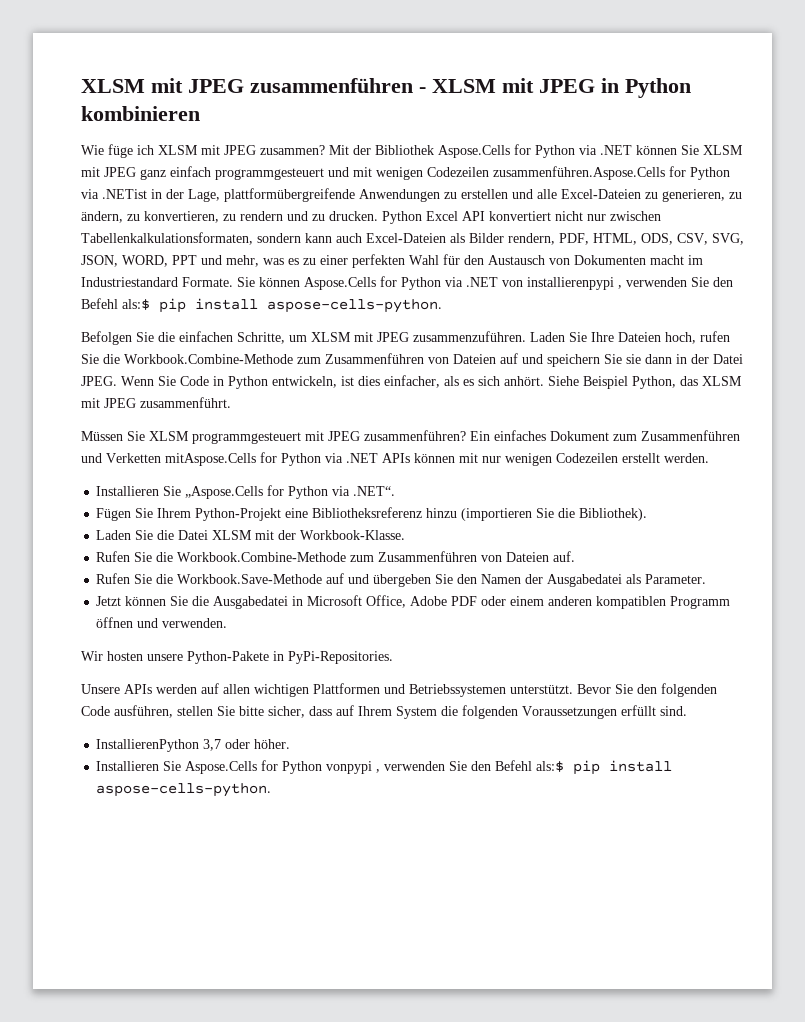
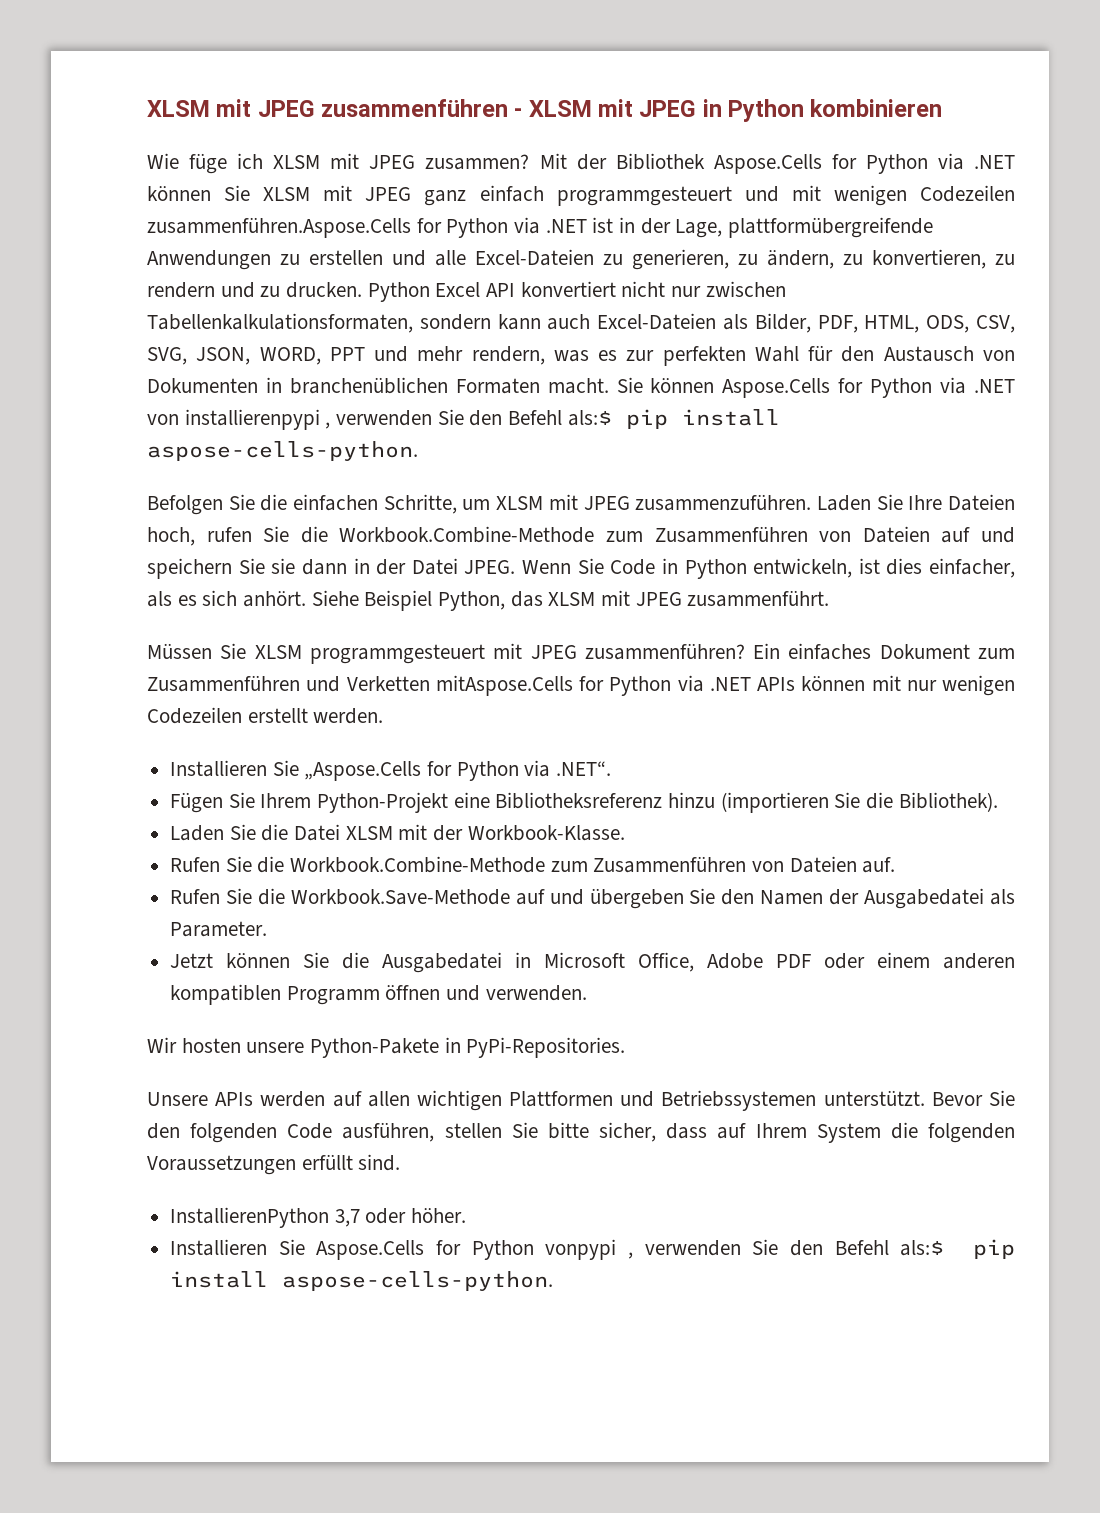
[102,189,147,199] .NETist -> [545,217,614,233] .NET ist
[469,233,555,245] Bilder rendern, -> [754,313,811,333] Bilder,
[226,255,348,267] mehr, was es zu einer -> [417,346,655,365] mehr rendern, was es zur
[650,255,703,265] [81,277,233,287] macht im Industriestandard Formate. -> [265,377,609,394] in branchenüblichen Formaten macht.

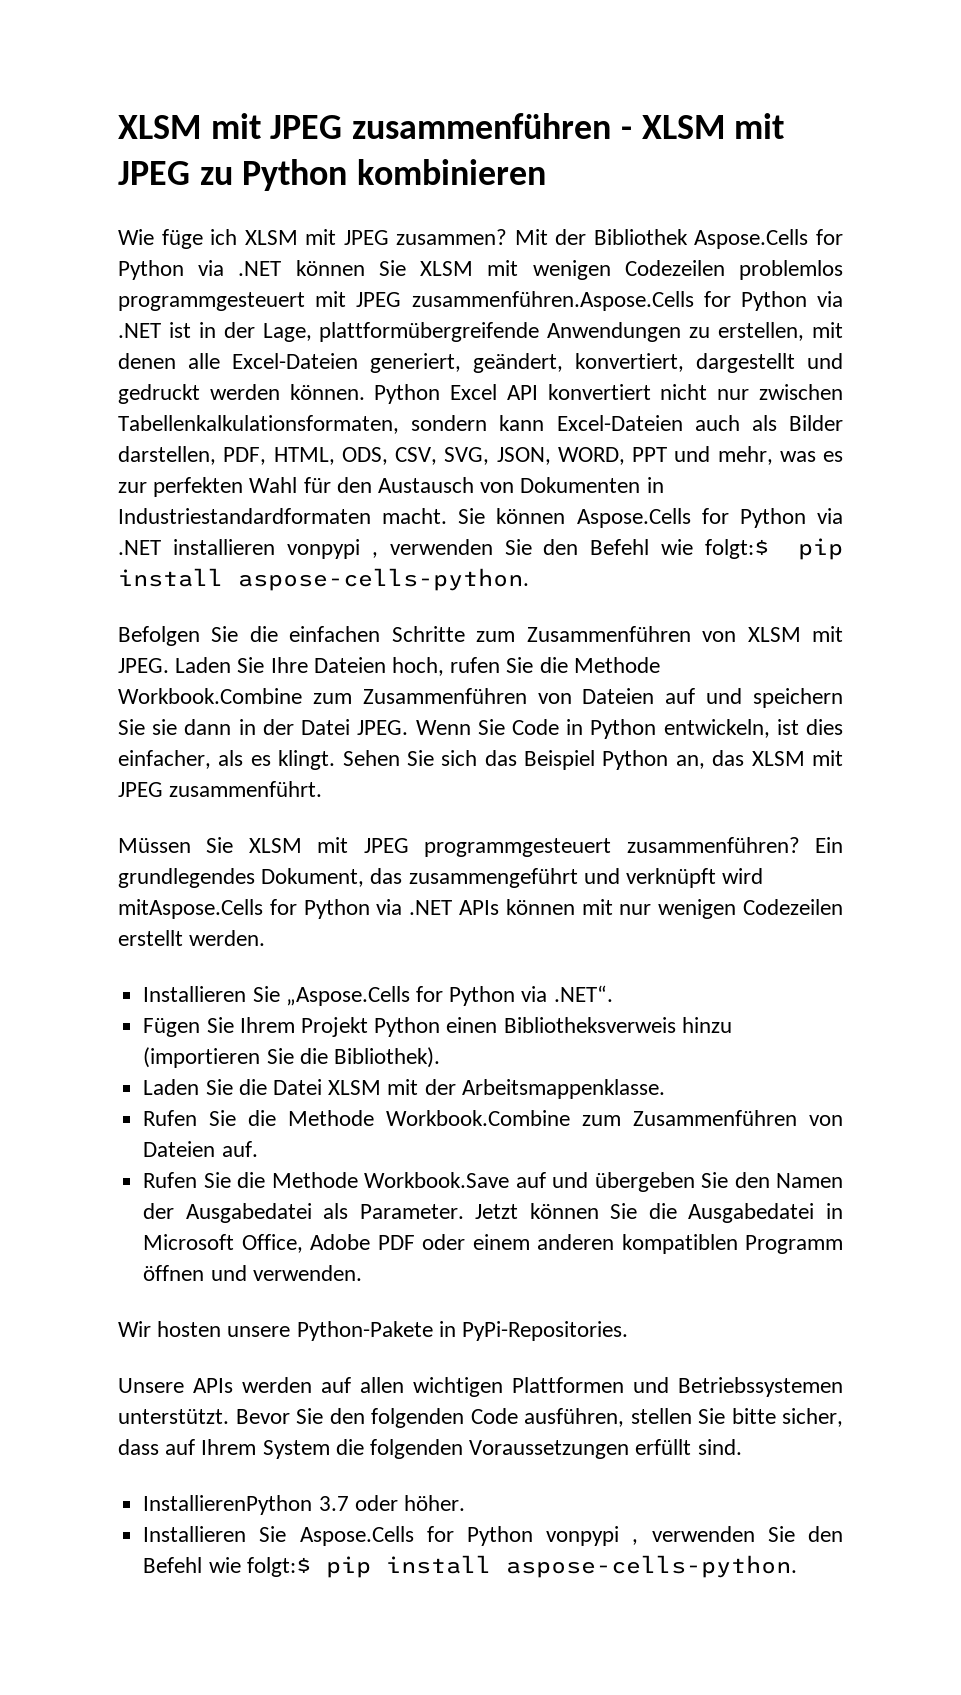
[702,99,722,117] in -> [199,167,233,185] zu
[365,185,1015,206] JPEG ganz einfach programmgesteuert und mit wenigen Codezeilen -> [532,260,843,280] [118,291,402,311] wenigen Codezeilen problemlos programmgesteuert mit JPEG
[309,249,1015,270] [147,282,363,298] erstellen und alle Excel-Dateien zu generieren, zu ändern, zu konvertieren, zu rendern und zu drucken. -> [718,322,844,341] [118,353,843,373] [118,384,365,404] erstellen, mit denen alle Excel-Dateien generiert, geändert, konvertiert, dargestellt und gedruckt werden können.
[547,313,811,333] auch Excel-Dateien als Bilder, -> [556,415,843,431] [118,446,216,465] Excel-Dateien auch als Bilder darstellen,
[417,346,545,365] mehr rendern, -> [717,446,773,465] mehr,
[289,377,540,394] branchenüblichen Formaten -> [118,508,371,524] Industriestandardformaten
[147,409,612,430] von installierenpypi , verwenden Sie den Befehl als:$ -> [172,539,770,559] installieren vonpypi , verwenden Sie den Befehl wie folgt:$
[383,494,812,514] Schritte, um XLSM mit JPEG zusammenzuführen. -> [391,626,844,642] [118,658,169,673] Schritte zum Zusammenführen von XLSM mit JPEG.
[339,526,595,543] Workbook.Combine-Methode -> [573,657,660,673] [118,688,302,704] Methode Workbook.Combine
[202,590,506,611] sich anhört. Siehe Beispiel Python, -> [278,750,705,770] klingt. Sehen Sie sich das Beispiel Python an,
[309,643,577,664] programmgesteuert mit JPEG -> [317,837,612,857] mit JPEG programmgesteuert
[788,643,1015,660] [147,675,430,692] einfaches Dokument zum Zusammenführen und Verketten -> [118,868,764,888] grundlegendes Dokument, das zusammengeführt und verknüpft wird
[317,792,663,813] Python-Projekt eine Bibliotheksreferenz -> [300,1017,676,1037] Projekt Python einen Bibliotheksverweis
[467,825,625,841] [170,856,546,873] Workbook-Klasse. // Rufen Sie die Workbook.Combine-Methode -> [461,1079,665,1099] [143,1110,571,1126] Arbeitsmappenklasse. // Rufen Sie die Methode Workbook.Combine
[290,889,510,905] Workbook.Save-Methode -> [271,1172,510,1188] Methode Workbook.Save
(268, 929) // -> (464, 1211) none
[334,1209,360,1227] 3,7 -> [318,1496,349,1511] 3.7
[900,1240,945,1256] als:$ -> [208,1557,311,1577] wie folgt:$

